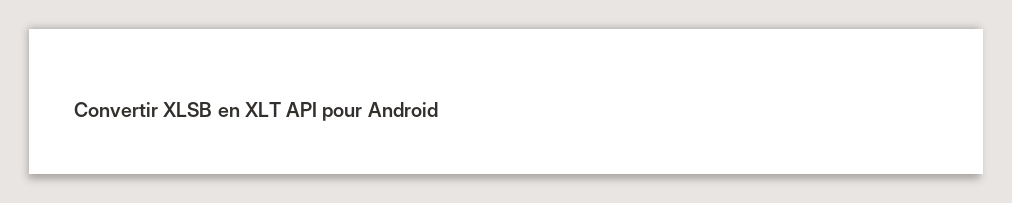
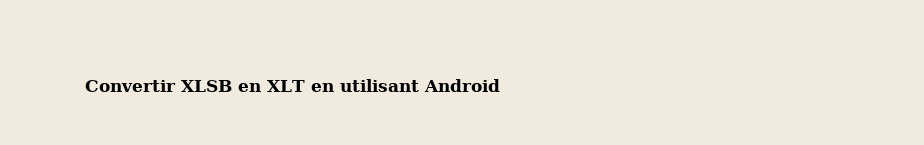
[286,102,363,121] API pour -> [310,79,419,92] en utilisant

